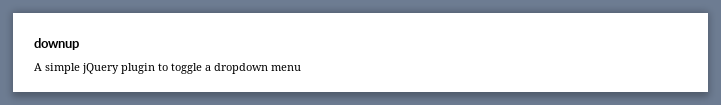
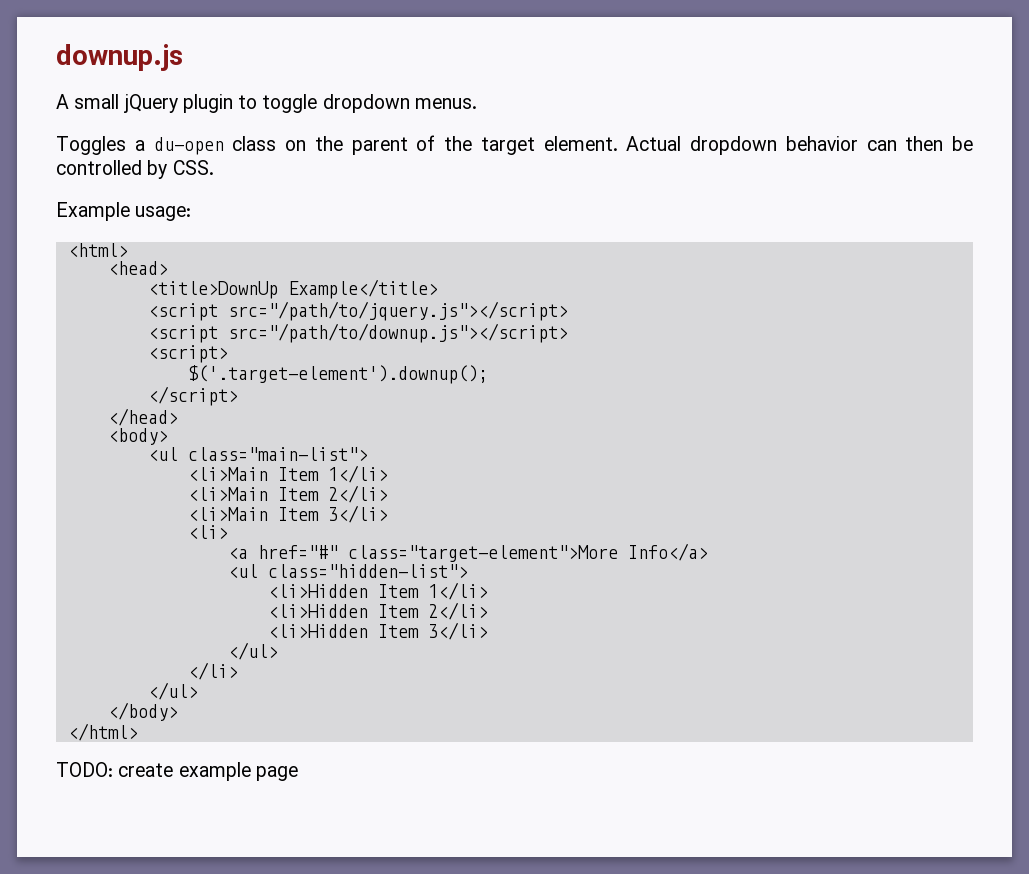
[34,38,79,50] downup -> [56,44,183,71] downup.js
[45,63,80,74] simple -> [74,94,120,109] small
[205,63,301,74] a dropdown menu -> [322,94,477,113] [56,135,973,155] [56,160,214,179] [56,202,192,221] [67,243,128,257] [107,261,168,275] [147,279,438,299] [147,301,568,321] [147,323,568,343] [147,345,228,363] [187,365,488,384] [147,386,238,406] [107,408,178,426] [107,428,168,445] [147,447,368,461] [187,465,388,483] [187,485,388,503] [187,505,388,523] [187,525,228,539] [227,543,708,562] [227,564,468,578] [267,582,488,600] [267,602,488,620] [267,622,488,640] [227,642,278,660] [187,662,238,680] [147,682,198,700] [107,702,178,721] [67,723,138,741] [56,762,298,781] dropdown menus. // Toggles a du-open class on the parent of the target element. Actual dropdown behavior can then be controlled by CSS. // Example usage: // <html> // <head> // <title>DownUp Example</title> // <script src="/path/to/jquery.js"></script> // <script src="/path/to/downup.js"></script> // <script> // $('.target-element').downup(); // </script> // </head> // <body> // <ul class="main-list"> // <li>Main Item 1</li> // <li>Main Item 2</li> // <li>Main Item 3</li> // <li> // <a href="#" class="target-element">More Info</a> // <ul class="hidden-list"> // <li>Hidden Item 1</li> // <li>Hidden Item 2</li> // <li>Hidden Item 3</li> // </ul> // </li> // </ul> // </body> // </html> // TODO: create example page

